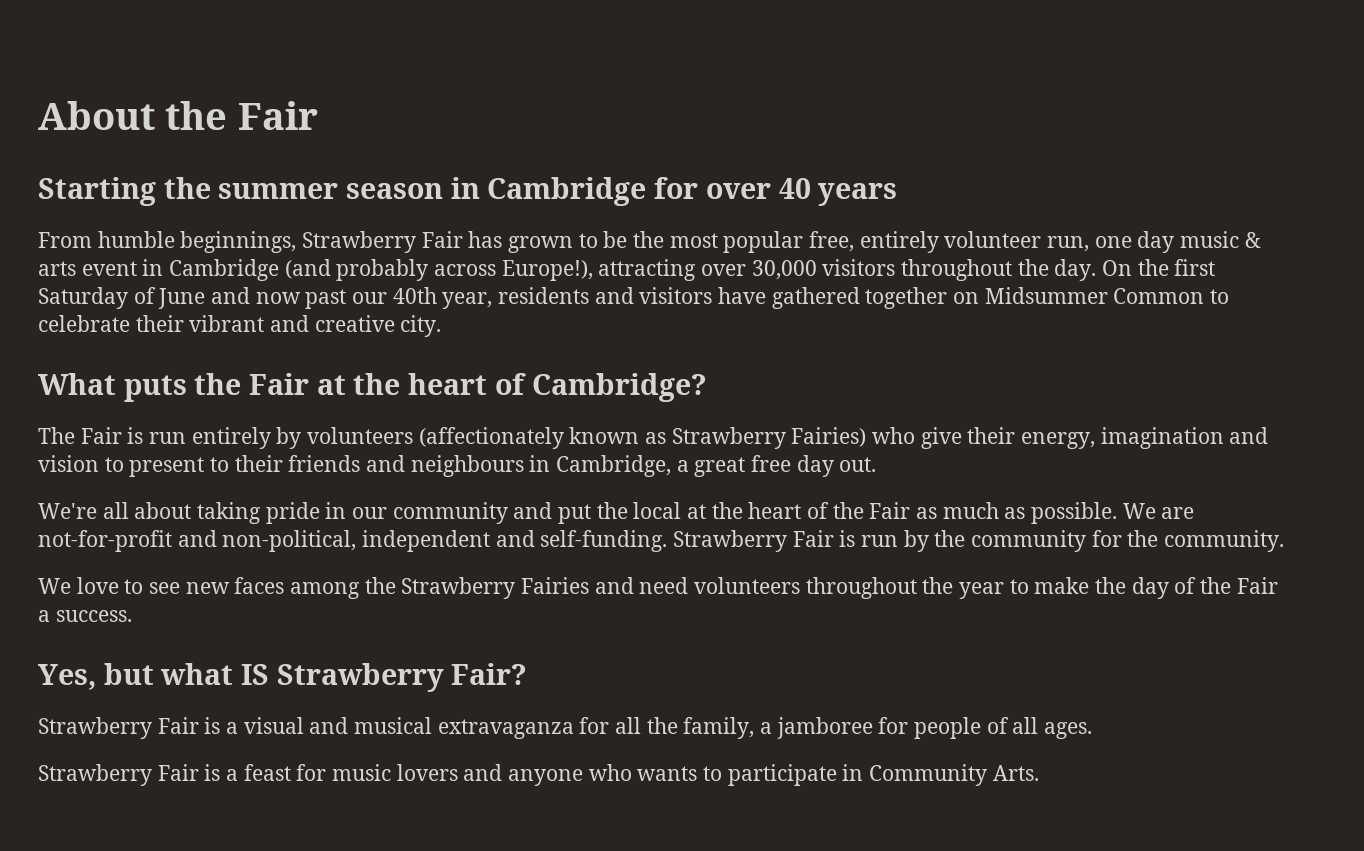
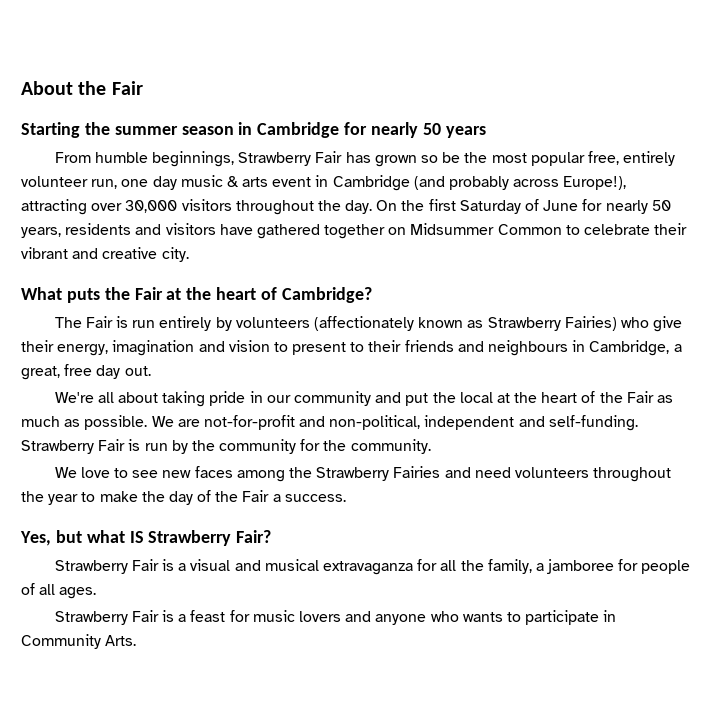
[705,178,811,199] over 40 -> [371,122,441,138] nearly 50
[578,233,598,248] to -> [420,155,438,163] so
[211,287,493,309] and now past our 40th year, -> [582,199,671,214] [21,227,61,238] for nearly 50 years,
[694,457,746,477] great -> [21,366,60,380] great,

